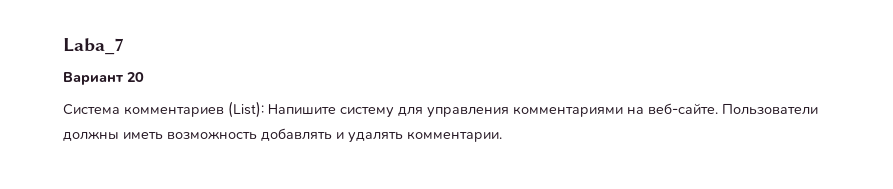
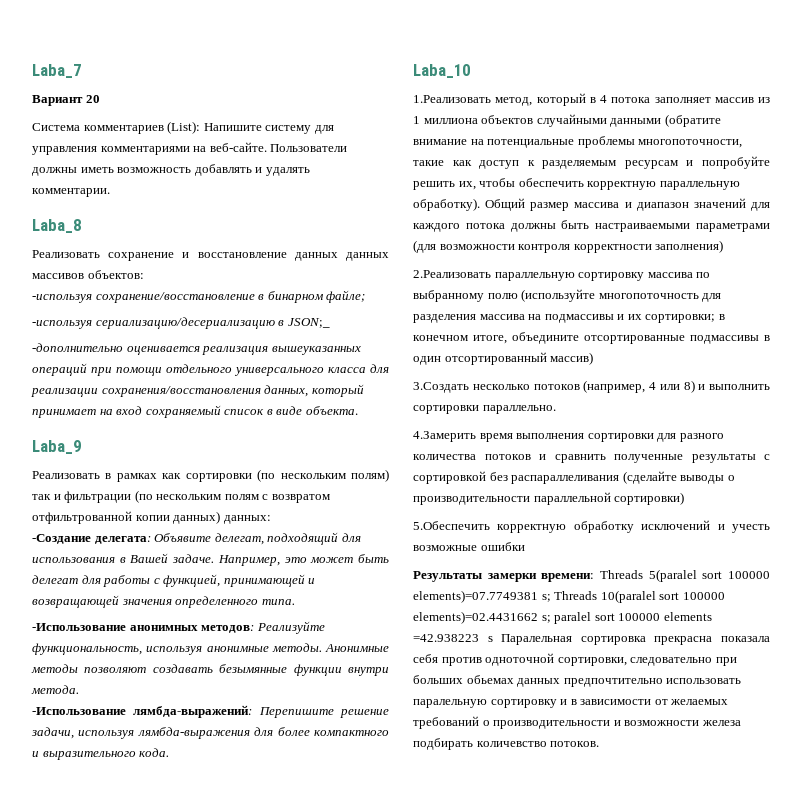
(502, 136) none -> [32,219,81,233] [32,250,389,261] [32,270,144,279] [32,290,366,303] [32,317,330,329] [32,343,361,355] [32,363,389,376] [31,384,364,397] [32,405,358,418] [32,440,81,454] [32,469,389,482] [32,490,330,503] [32,511,271,524] [32,532,361,545] [32,553,390,566] [32,574,316,587] [32,595,295,608] [32,621,325,634] [32,643,389,655] [31,664,389,676] [31,685,79,694] [32,705,389,718] [31,727,389,739] [32,748,170,760] [413,64,470,78] [413,93,770,106] [413,114,721,127] [413,136,743,148] [413,156,770,169] [413,178,740,190] [413,198,770,211] [413,220,770,232] [413,240,724,253] [413,270,711,281] [413,289,722,302] [413,314,725,323] [413,332,770,344] [413,352,594,365] [413,380,770,393] [413,405,556,414] [413,431,724,442] [413,454,770,463] [413,471,735,484] [413,492,685,505] [413,520,770,533] [413,542,525,551] [413,569,770,582] [413,590,725,603] [413,611,712,624] [413,634,770,645] [413,653,737,666] [413,675,742,687] [413,699,729,708] [413,716,741,729] [413,738,600,750] // Laba_8 // Реализовать сохранение и восстановление данных данных массивов объектов: // -используя сохранение/восстановление в бинарном файле; // -используя сериализацию/десериализацию в JSON;_ // -дополнительно оценивается реализация вышеуказанных операций при помощи отдельного универсального класса для реализации сохранения/восстановления данных, который принимает на вход сохраняемый список в виде объекта. // Laba_9 // Реализовать в рамках как сортировки (по нескольким полям) так и фильтрации (по нескольким полям с возвратом отфильтрованной копии данных) данных: // -Создание делегата: Объявите делегат, подходящий для использования в Вашей задаче. Например, это может быть делегат для работы с функцией, принимающей и возвращающей значения определенного типа. // -Использование анонимных методов: Реализуйте функциональность, используя анонимные методы. Анонимные методы позволяют создавать безымянные функции внутри метода. // -Использование лямбда-выражений: Перепишите решение задачи, используя лямбда-выражения для более компактного и выразительного кода. // Laba_10 // 1.Реализовать метод, который в 4 потока заполняет массив из 1 миллиона объектов случайными данными (обратите внимание на потенциальные проблемы многопоточности, такие как доступ к разделяемым ресурсам и попробуйте решить их, чтобы обеспечить корректную параллельную обработку). Общий размер массива и диапазон значений для каждого потока должны быть настраиваемыми параметрами (для возможности контроля корректности заполнения) // 2.Реализовать параллельную сортировку массива по выбранному полю (используйте многопоточность для разделения массива на подмассивы и их сортировки; в конечном итоге, объедините отсортированные подмассивы в один отсортированный массив) // 3.Создать несколько потоков (например, 4 или 8) и выполнить сортировки параллельно. // 4.Замерить время выполнения сортировки для разного количества потоков и сравнить полученные результаты с сортировкой без распараллеливания (сделайте выводы о производительности параллельной сортировки) // 5.Обеспечить корректную обработку исключений и учесть возможные ошибки // Результаты замерки времени: Threads 5(paralel sort 100000 elements)=07.7749381 s; Threads 10(paralel sort 100000 elements)=02.4431662 s; paralel sort 100000 elements =42.938223 s Паралельная сортировка прекрасна показала себя против одноточной сортировки, следовательно при больших обьемах данных предпочтительно использовать паралельную сортировку и в зависимости от желаемых требований о производительности и возможности железа подбирать количевство потоков.

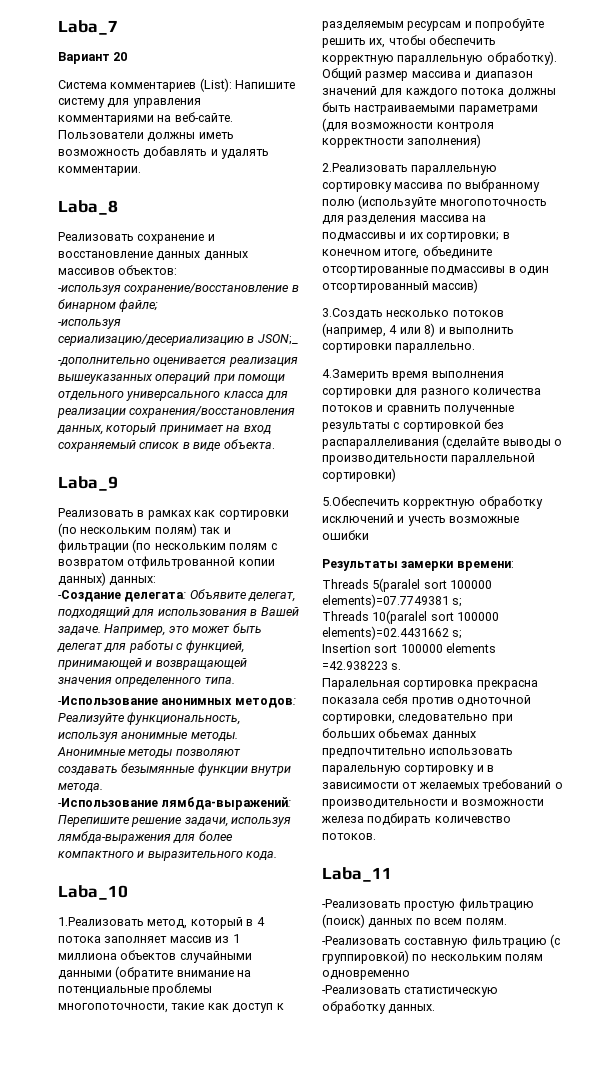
(595, 577) none -> (514, 566) //
(551, 598) none -> (463, 602) //
[554,612,592,624] paralel -> [322,644,371,653] // Insertion
[487,636,493,642] s -> [391,663,402,670] s. //
(600, 744) none -> [322,867,392,882] [322,898,534,911] [322,914,507,928] [322,934,561,948] [322,950,544,964] [322,970,410,980] [322,985,499,997] [322,1001,436,1014] // Laba_11 // -Реализовать простую фильтрацию (поиск) данных по всем полям. // -Реализовать составную фильтрацию (с группировкой) по нескольким полям одновременно // -Реализовать статистическую обработку данных.

